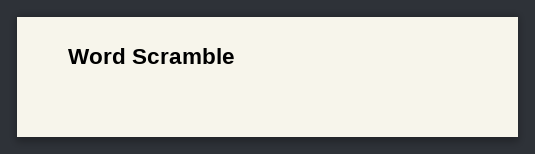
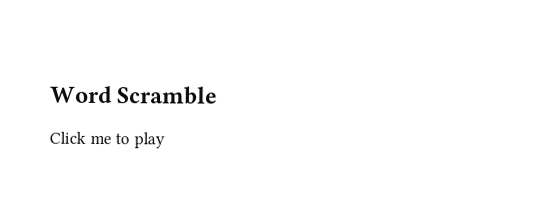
(236, 56) none -> [49,131,165,149] // Click me to play

